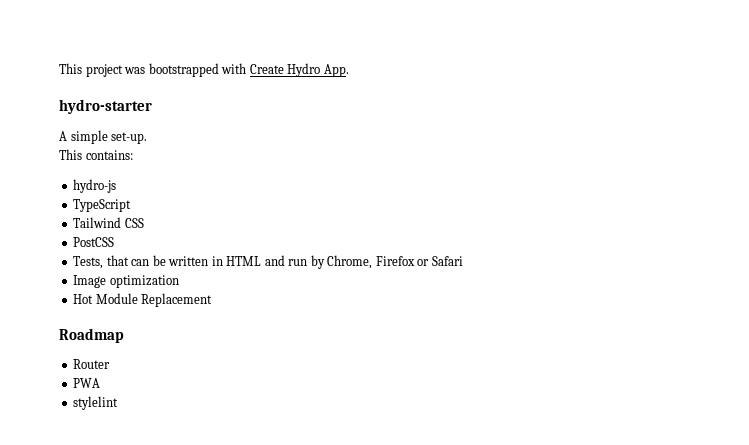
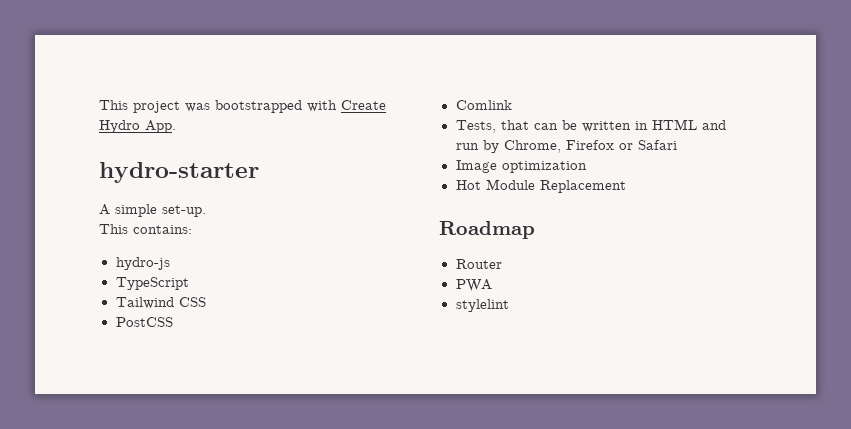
(115, 242) none -> [455,100,512,110] // Comlink

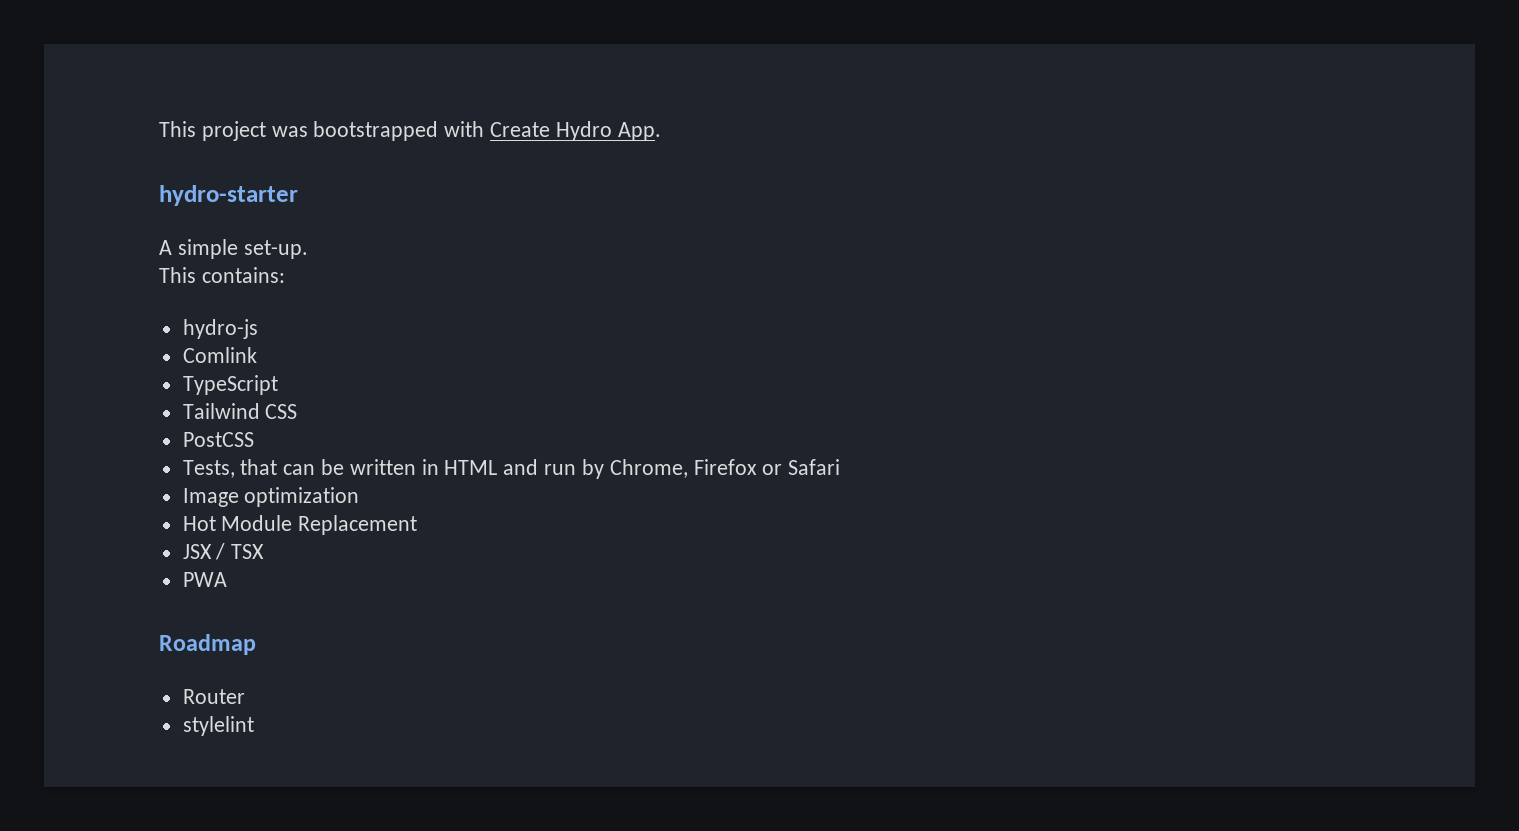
(170, 263) none -> [182,347,257,363] // Comlink
[455,100,512,110] // Comlink -> (254, 439) none
(626, 186) none -> [182,543,265,560] [182,572,227,587] // JSX / TSX // PWA
[455,279,492,292] // PWA -> (245, 696) none

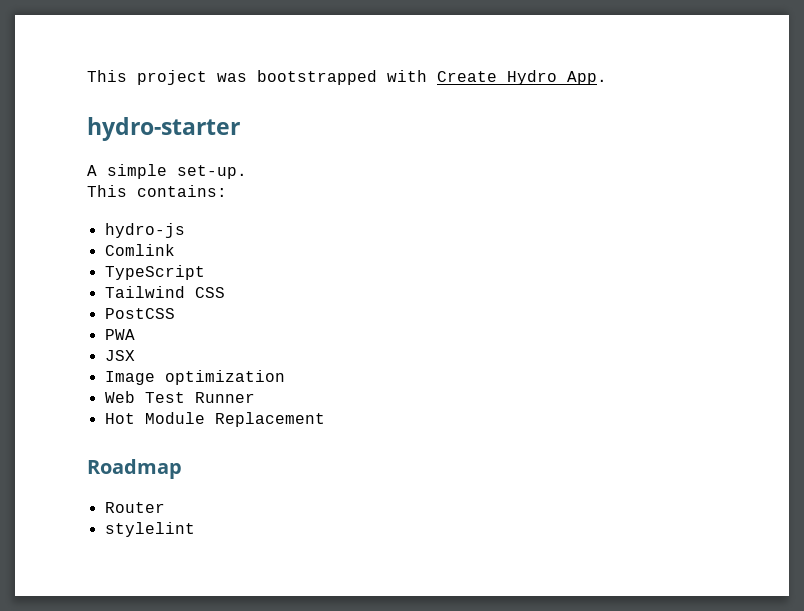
[182,459,841,479] Tests, that can be written in HTML and run by Chrome, Firefox or Safari -> [104,329,135,340] [104,350,135,361] PWA // JSX
(360, 497) none -> [104,391,255,403] // Web Test Runner
[182,543,265,560] [182,572,227,587] // JSX / TSX // PWA -> (325, 419) none

